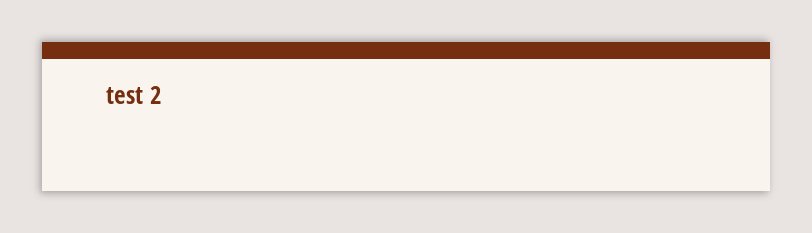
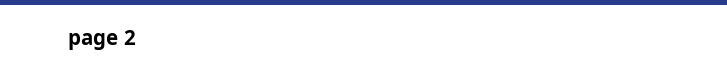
[106,87,143,104] test -> [68,33,118,50] page

